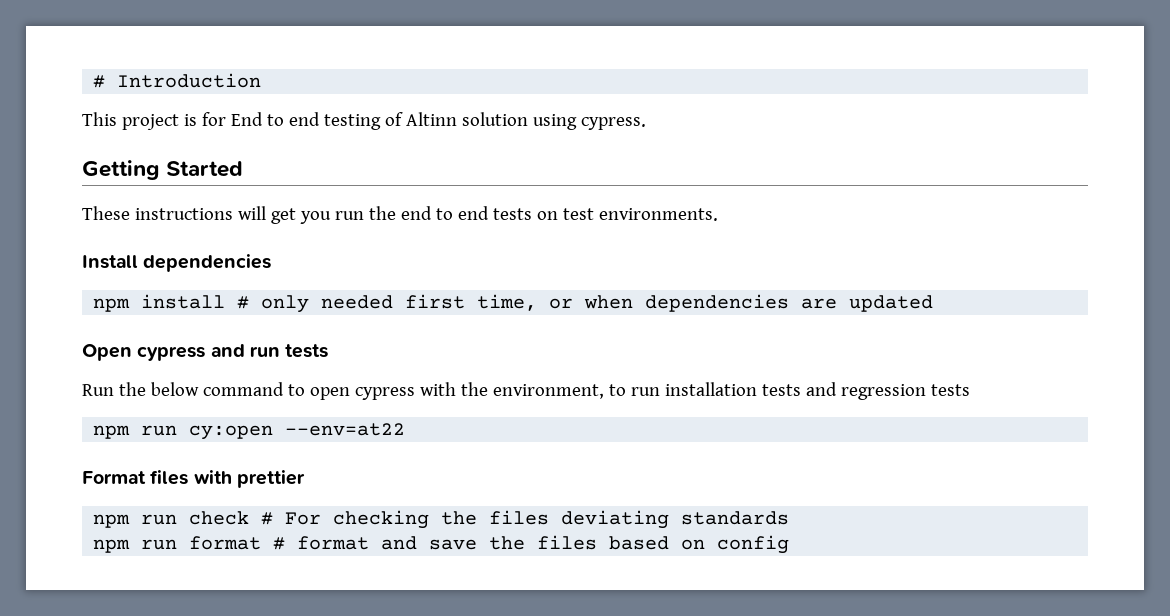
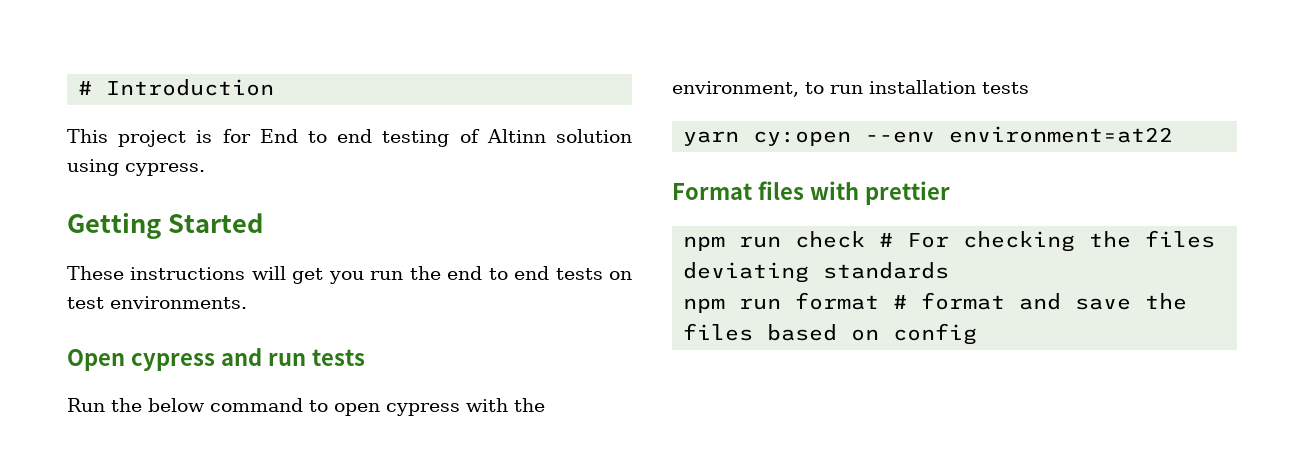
[82,254,272,272] [93,294,934,313] // Install dependencies // npm install # only needed first time, or when dependencies are updated -> (247, 302) none
[805,382,970,400] [93,423,406,440] and regression tests // npm run cy:open --env=at22 -> [683,126,1174,146] // yarn cy:open --env environment=at22

